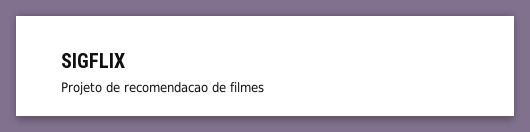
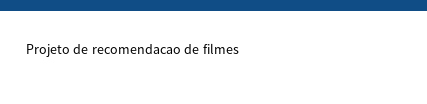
[61,53,125,68] SIGFLIX // -> (26, 50) none

